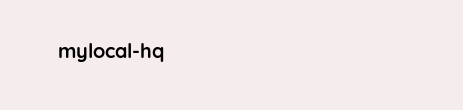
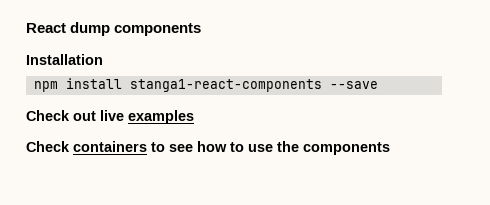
[58,43,164,62] mylocal-hq -> [26,22,202,36] [26,54,103,65] [33,78,378,92] [26,110,194,124] [26,141,390,155] React dump components // Installation // npm install stanga1-react-components --save // Check out live examples // Check containers to see how to use the components

